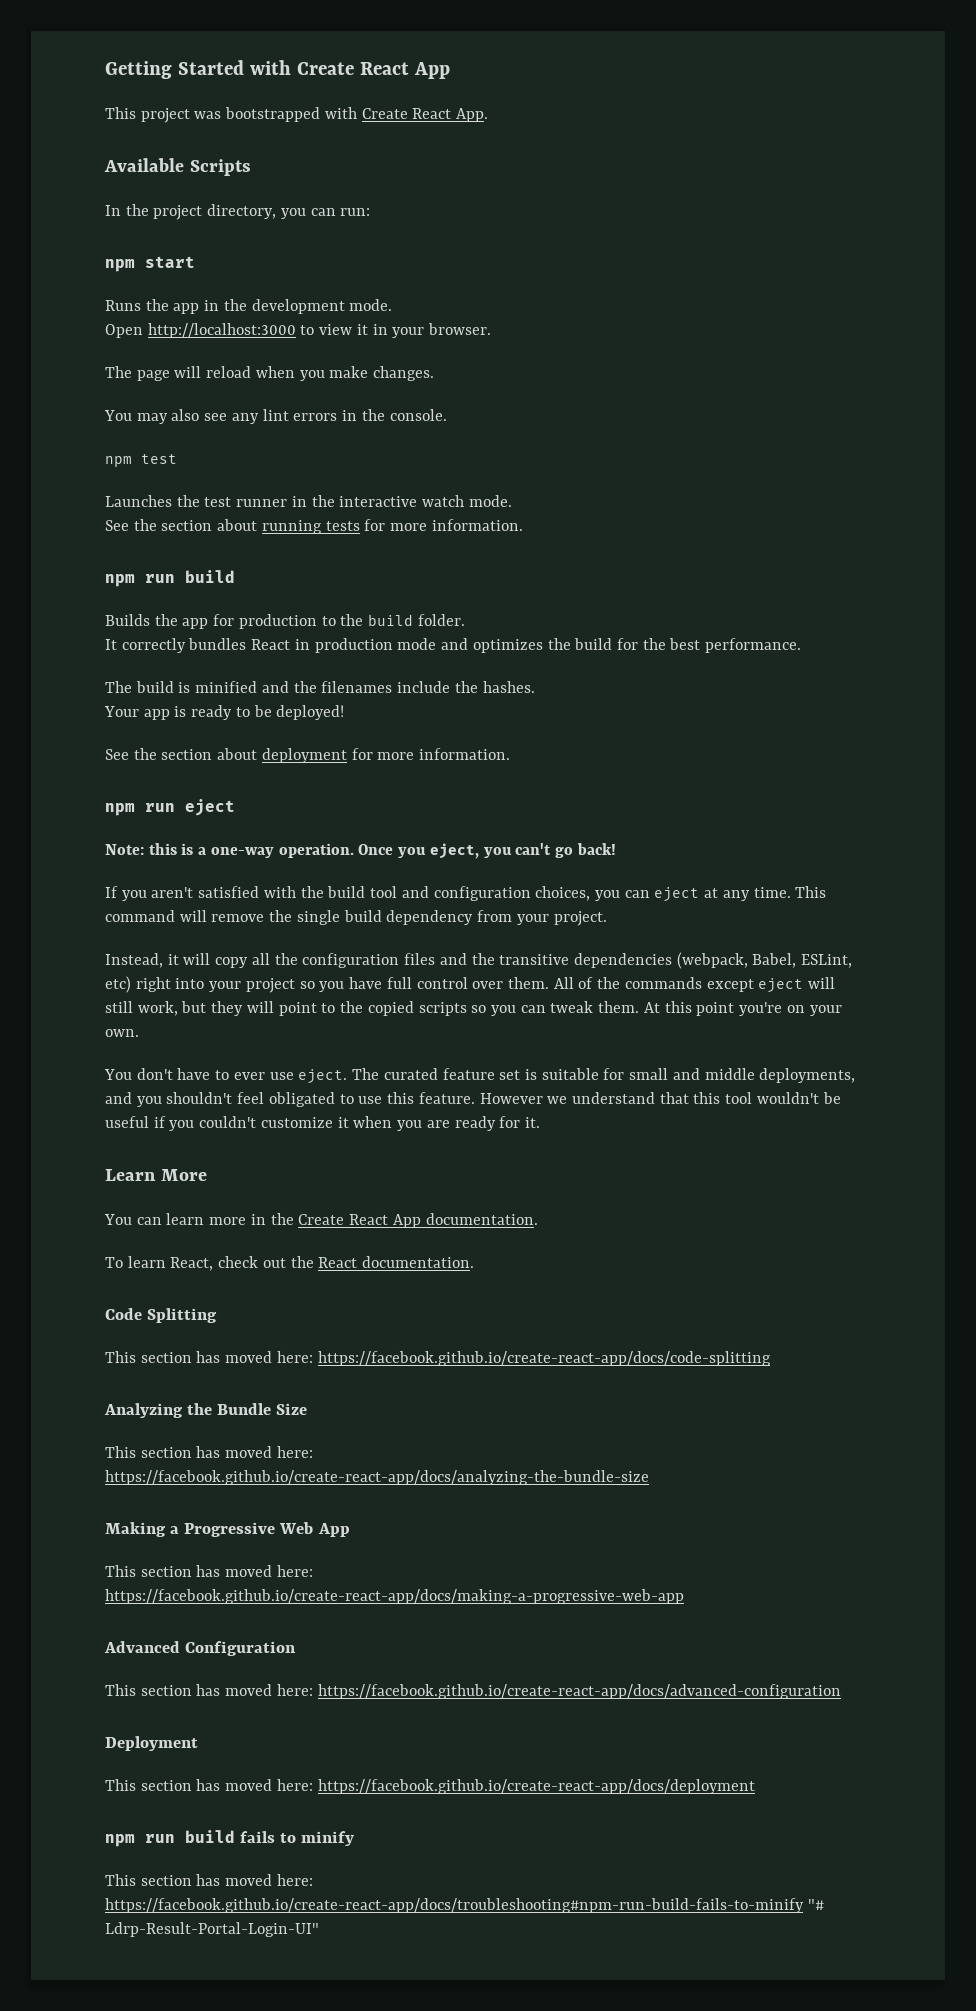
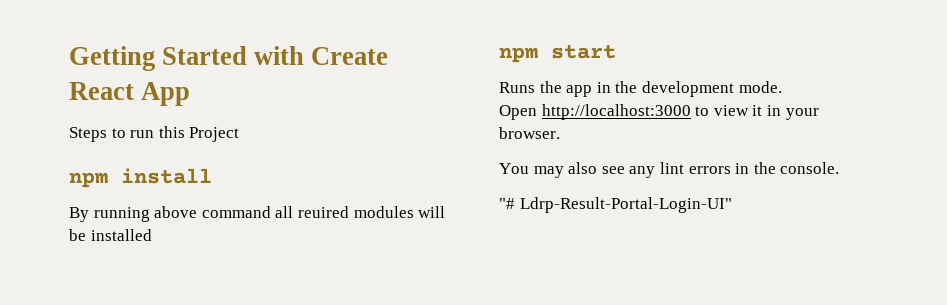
[105,107,489,123] [104,158,251,176] [105,204,371,220] This project was bootstrapped with Create React App. // Available Scripts // In the project directory, you can run: -> [69,126,240,142] [69,168,212,188] [69,206,446,222] [69,229,152,241] Steps to run this Project // npm install // By running above command all reuired modules will be installed
[105,366,435,381] // The page will reload when you make changes. -> (560, 133) none
[105,454,177,467] [105,495,512,507] [105,519,523,534] [105,570,235,587] [105,614,465,629] [105,638,802,653] [105,681,535,693] [104,705,345,720] [105,748,511,763] [105,799,235,816] [105,843,616,859] [105,886,827,902] [105,910,607,926] [105,952,853,969] [105,976,836,993] [105,1001,842,1016] [105,1029,139,1037] [104,1068,856,1084] [105,1092,841,1107] [105,1116,540,1131] [105,1169,207,1181] [104,1213,538,1228] [105,1256,475,1271] [105,1308,218,1323] [105,1351,771,1366] [104,1403,308,1418] [105,1446,313,1458] [105,1470,649,1485] [105,1522,350,1537] [105,1565,313,1577] [105,1589,684,1604] [104,1641,297,1656] [105,1684,841,1699] [105,1736,198,1751] [105,1779,755,1794] [105,1830,355,1847] [105,1874,313,1886] [105,1898,804,1913] npm test // Launches the test runner in the interactive watch mode. // See the section about running tests for more information. // npm run build // Builds the app for production to the build folder. // It correctly bundles React in production mode and optimizes the build for the best performance. // The build is minified and the filenames include the hashes. // Your app is ready to be deployed! // See the section about deployment for more information. // npm run eject // Note: this is a one-way operation. Once you eject, you can't go back! // If you aren't satisfied with the build tool and configuration choices, you can eject at any time. This command will remove the single build dependency from your project. // Instead, it will copy all the configuration files and the transitive dependencies (webpack, Babel, ESLint, etc) right into your project so you have full control over them. All of the commands except eject will still work, but they will point to the copied scripts so you can tweak them. At this point you're on your own. // You don't have to ever use eject. The curated feature set is suitable for small and middle deployments, and you shouldn't feel obligated to use this feature. However we understand that this tool wouldn't be useful if you couldn't customize it when you are ready for it. // Learn More // You can learn more in the Create React App documentation. // To learn React, check out the React documentation. // Code Splitting // This section has moved here: https://facebook.github.io/create-react-app/docs/code-splitting // Analyzing the Bundle Size // This section has moved here: https://facebook.github.io/create-react-app/docs/analyzing-the-bundle-size // Making a Progressive Web App // This section has moved here: https://facebook.github.io/create-react-app/docs/making-a-progressive-web-app // Advanced Configuration // This section has moved here: https://facebook.github.io/create-react-app/docs/advanced-configuration // Deployment // This section has moved here: https://facebook.github.io/create-react-app/docs/deployment // npm run build fails to minify // This section has moved here: https://facebook.github.io/create-react-app/docs/troubleshooting#npm-run-build-fails-to-minify -> (840, 168) none

